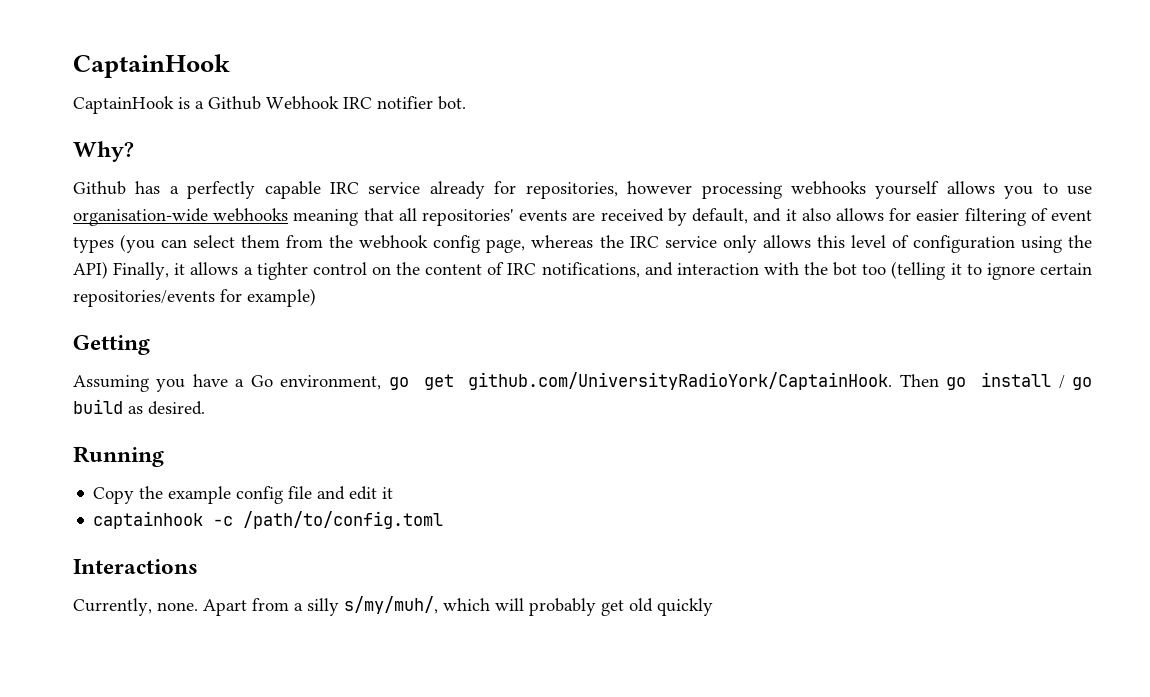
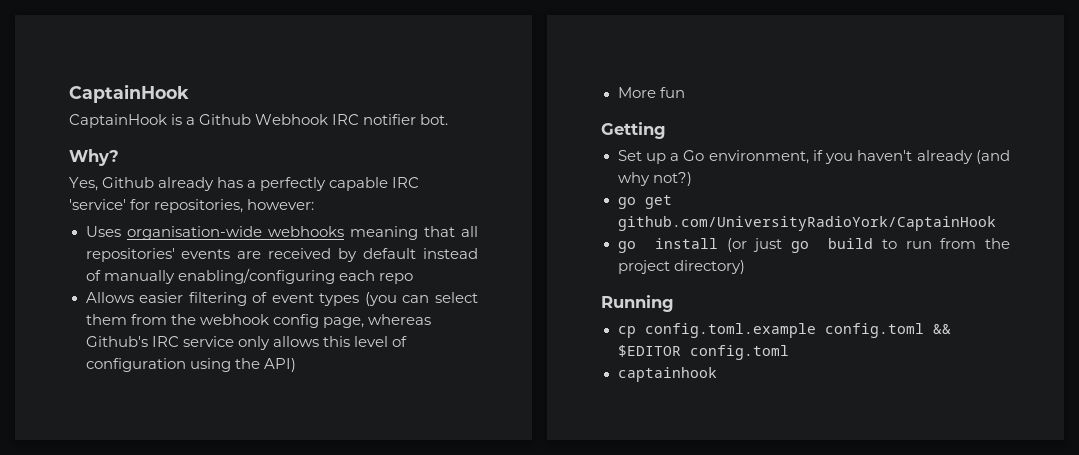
[73,181,126,195] Github -> [69,177,215,191] Yes, Github already
[368,181,1092,199] service already for repositories, however processing webhooks yourself allows you to use -> [69,199,315,213] [85,226,121,237] 'service' for repositories, however: // Uses
[692,208,912,224] default, and it also allows for -> [363,248,479,259] [85,268,413,284] [85,292,134,303] default instead of manually enabling/configuring each repo // Allows
[599,235,624,248] the -> [85,336,148,347] Github's
[113,261,1093,280] [73,288,316,307] [73,335,150,355] [73,372,1092,392] [73,399,205,415] [73,446,164,467] [93,486,394,504] [93,511,444,529] [73,559,198,574] [73,596,713,616] Finally, it allows a tighter control on the content of IRC notifications, and interaction with the bot too (telling it to ignore certain repositories/events for example) // Getting // Assuming you have a Go environment, go get github.com/UniversityRadioYork/CaptainHook. Then go install / go build as desired. // Running // Copy the example config file and edit it // captainhook -c /path/to/config.toml // Interactions // Currently, none. Apart from a silly s/my/muh/, which will probably get old quickly -> [617,87,685,98] [601,122,666,139] [617,150,1010,164] [617,172,692,186] [617,195,672,209] [617,216,996,231] [617,238,1010,253] [617,260,745,274] [601,295,674,312] [617,323,951,338] [617,345,789,360] [617,367,717,382] // More fun // Getting // Set up a Go environment, if you haven't already (and why not?) // go get github.com/UniversityRadioYork/CaptainHook // go install (or just go build to run from the project directory) // Running // cp config.toml.example config.toml && $EDITOR config.toml // captainhook

